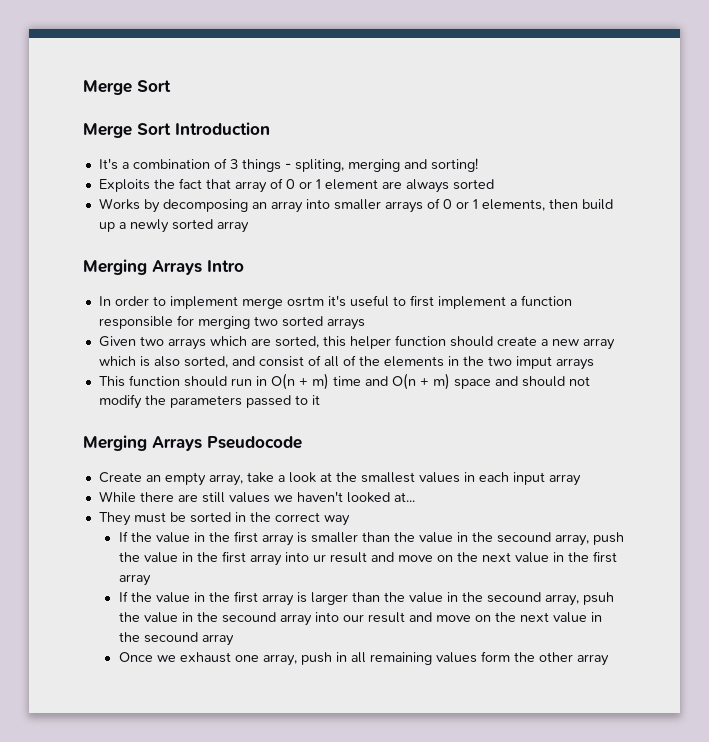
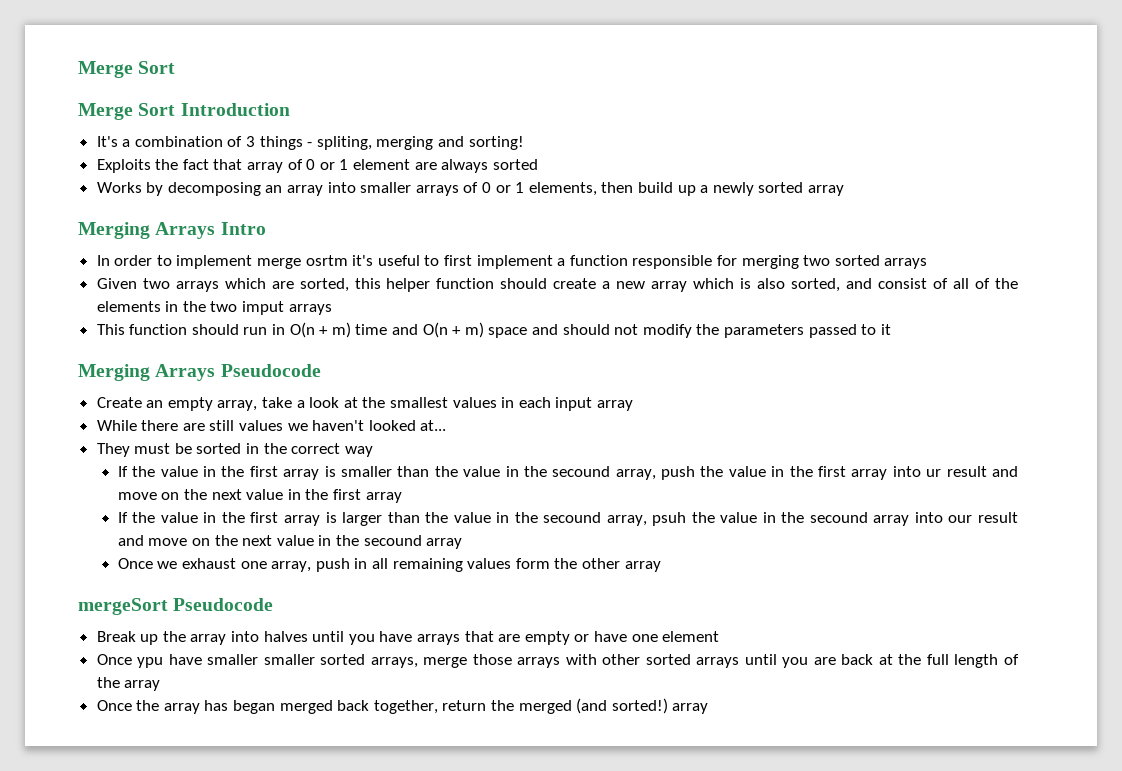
(609, 660) none -> [78,598,274,615] [96,631,720,645] [96,654,1019,668] [96,677,161,691] [96,698,709,714] // mergeSort Pseudocode // Break up the array into halves until you have arrays that are empty or have one element // Once ypu have smaller smaller sorted arrays, merge those arrays with other sorted arrays until you are back at the full length of the array // Once the array has began merged back together, return the merged (and sorted!) array

